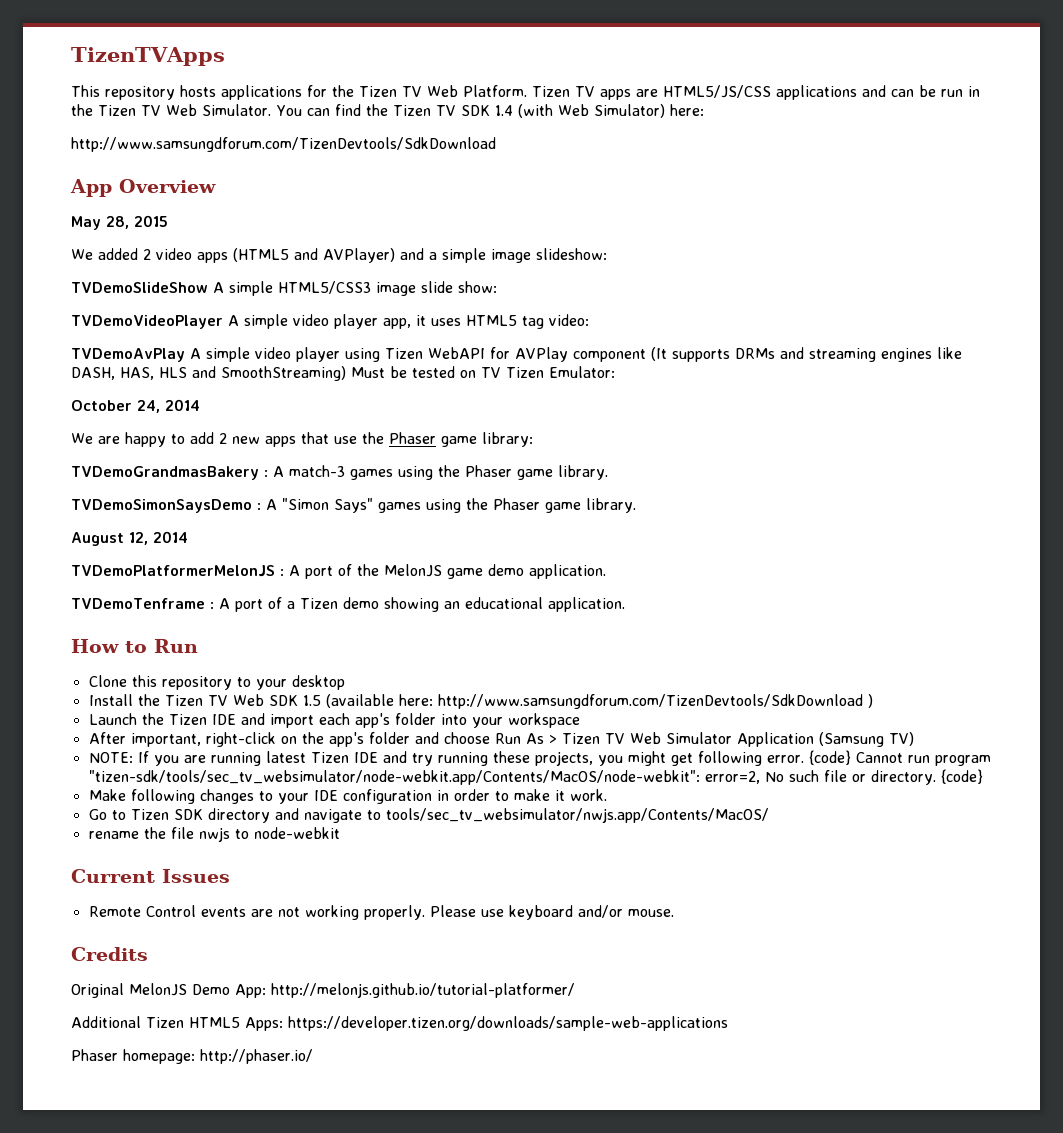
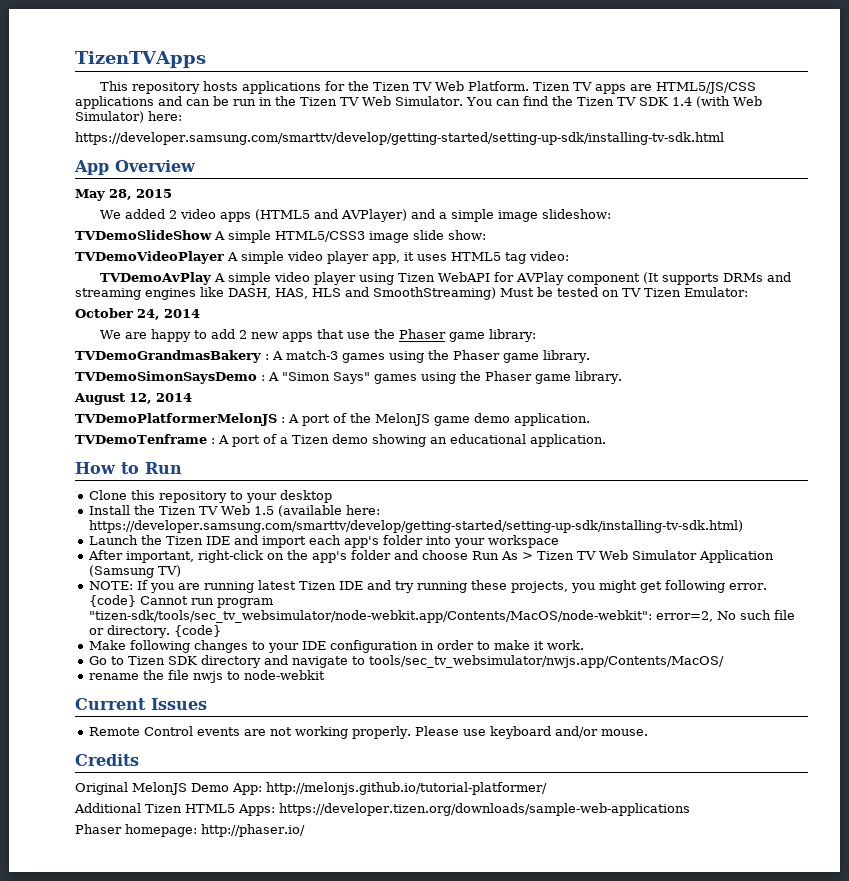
[71,137,496,152] http://www.samsungdforum.com/TizenDevtools/SdkDownload -> [75,132,724,145] https://developer.samsung.com/smarttv/develop/getting-started/setting-up-sdk/installing-tv-sdk.html
[268,695,298,706] SDK -> (250, 510) none
[437,694,873,709] http://www.samsungdforum.com/TizenDevtools/SdkDownload ) -> [88,520,743,533] https://developer.samsung.com/smarttv/develop/getting-started/setting-up-sdk/installing-tv-sdk.html)

